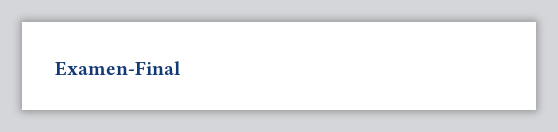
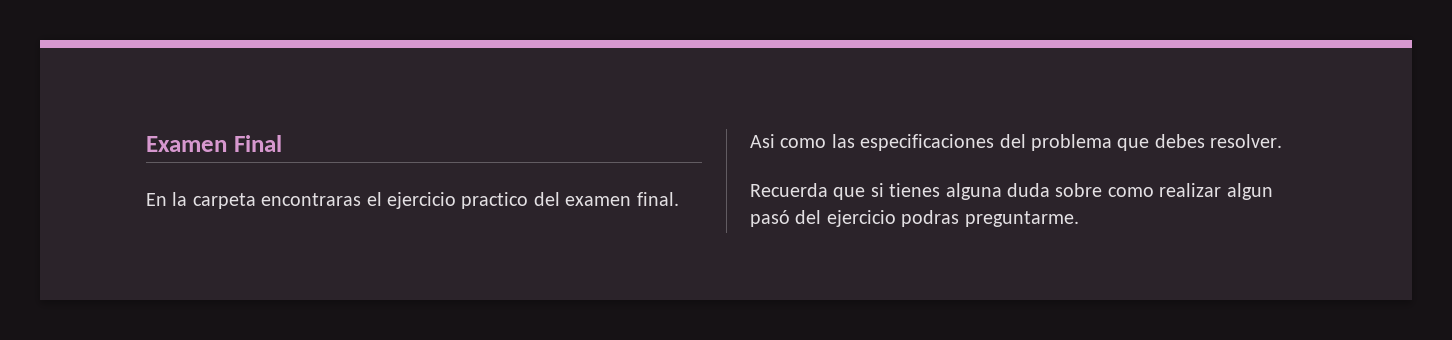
[55,61,181,76] Examen-Final -> [146,135,282,152] [146,192,679,209] [750,134,1283,151] [750,183,1273,200] [750,210,1079,227] Examen Final // En la carpeta encontraras el ejercicio practico del examen final. Asi como las especificaciones del problema que debes resolver. // Recuerda que si tienes alguna duda sobre como realizar algun pasó del ejercicio podras preguntarme.

